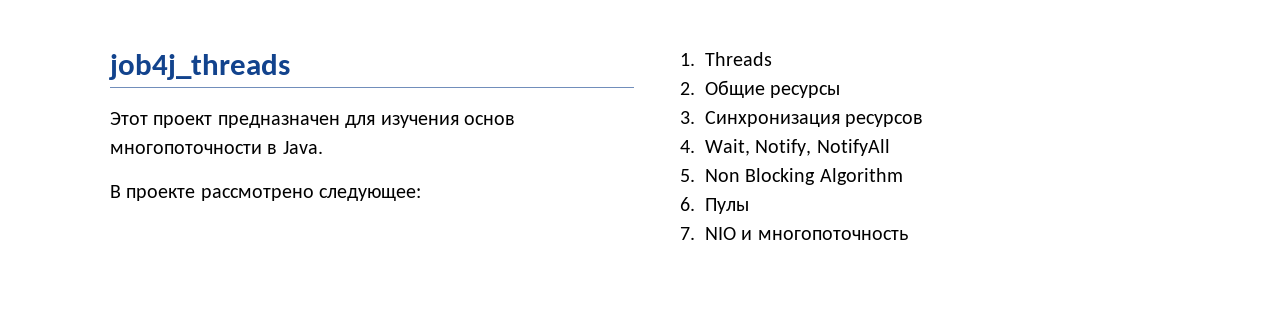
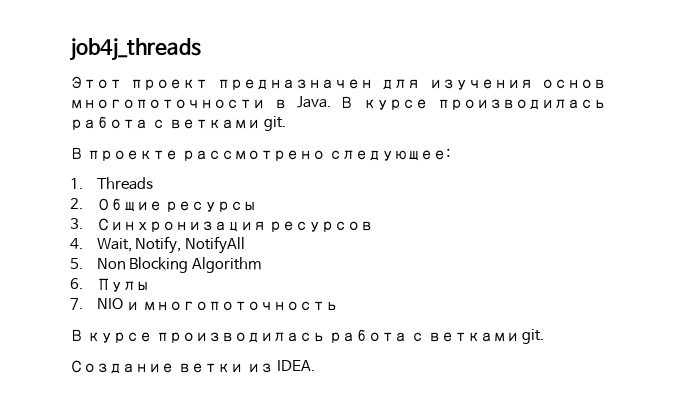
(323, 147) none -> [340,96,606,110] [70,116,286,131] В курсе производилась работа с ветками git.
(908, 235) none -> [70,329,545,344] [70,360,315,374] // В курсе производилась работа с ветками git. // Создание ветки из IDEA.

